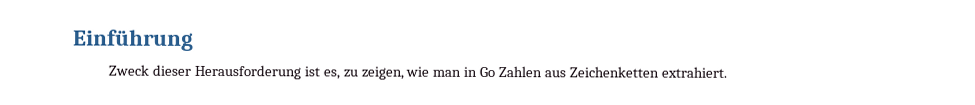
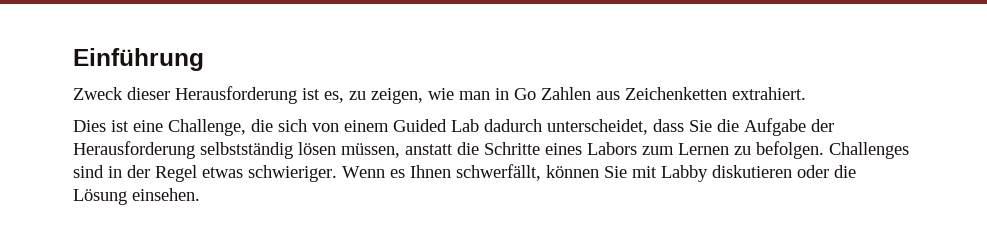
(727, 72) none -> [73,118,834,136] [73,141,909,159] [73,164,856,182] [73,188,200,205] // Dies ist eine Challenge, die sich von einem Guided Lab dadurch unterscheidet, dass Sie die Aufgabe der Herausforderung selbstständig lösen müssen, anstatt die Schritte eines Labors zum Lernen zu befolgen. Challenges sind in der Regel etwas schwieriger. Wenn es Ihnen schwerfällt, können Sie mit Labby diskutieren oder die Lösung einsehen.

